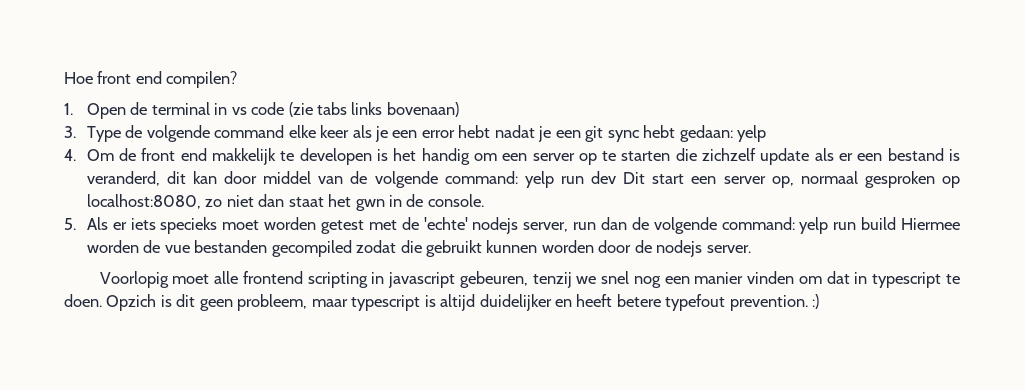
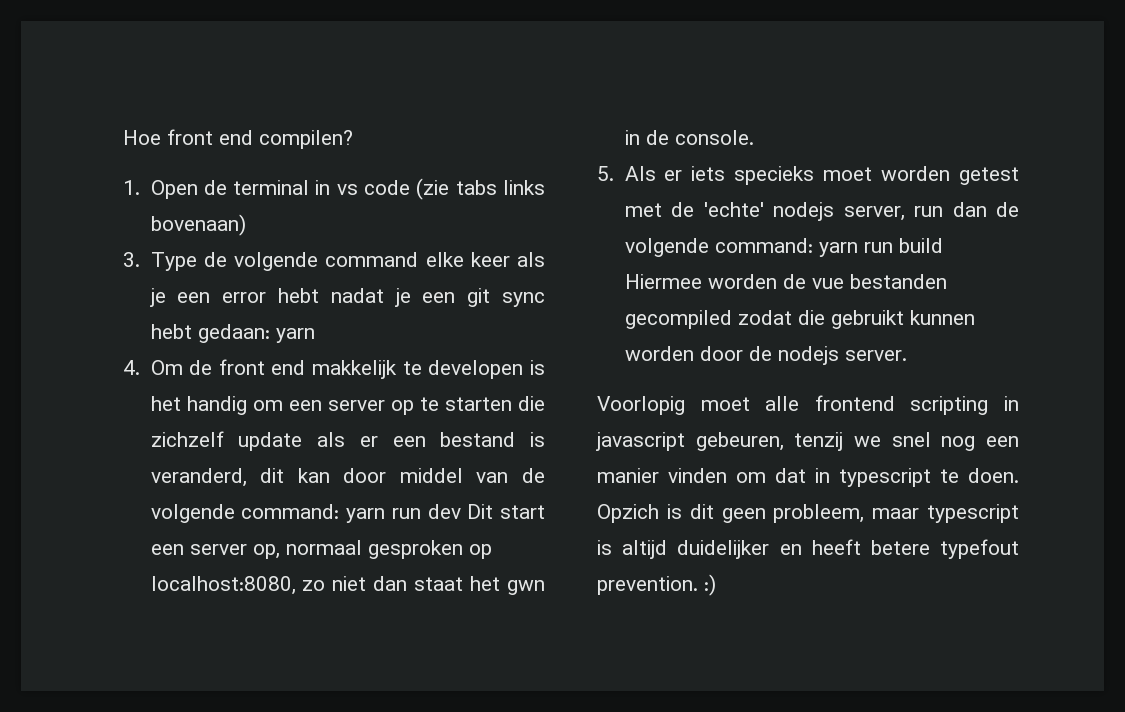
[736,125,766,142] yelp -> [275,328,315,343] yarn
[524,171,554,188] yelp -> [346,508,385,523] yarn
[799,217,829,234] yelp -> [818,242,858,257] yarn

